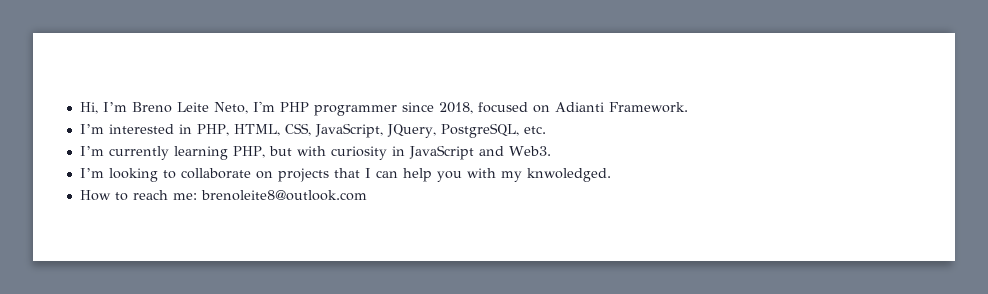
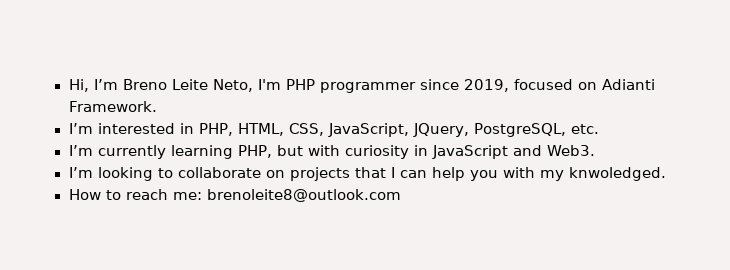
[438,102,473,114] 2018, -> [463,79,509,92] 2019,

